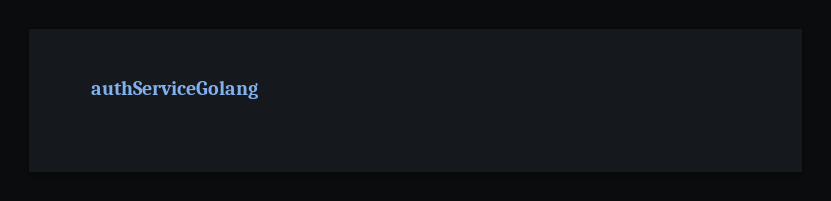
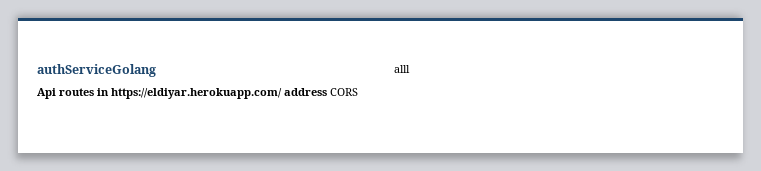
(258, 89) none -> [37,88,358,99] [394,65,410,73] // Api routes in https://eldiyar.herokuapp.com/ address CORS alll

